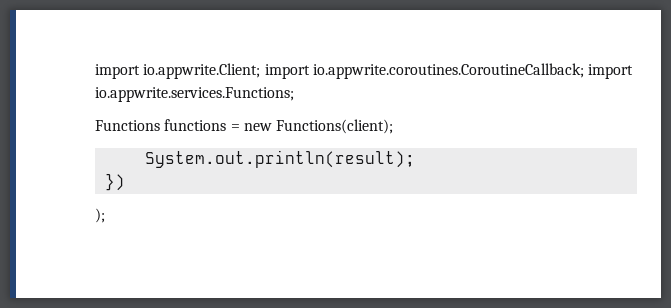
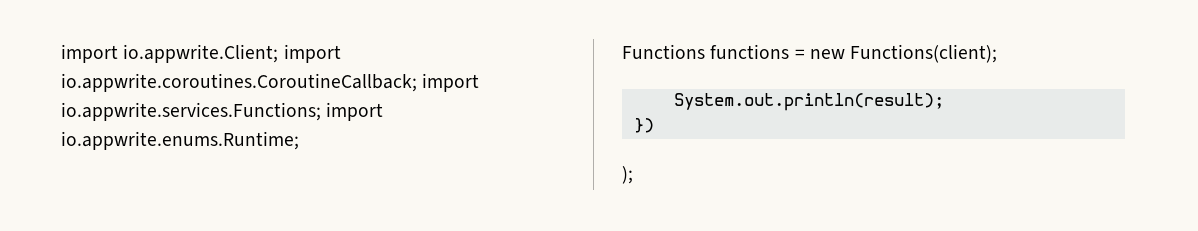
(294, 94) none -> [326,102,384,121] [61,131,299,150] import io.appwrite.enums.Runtime;

